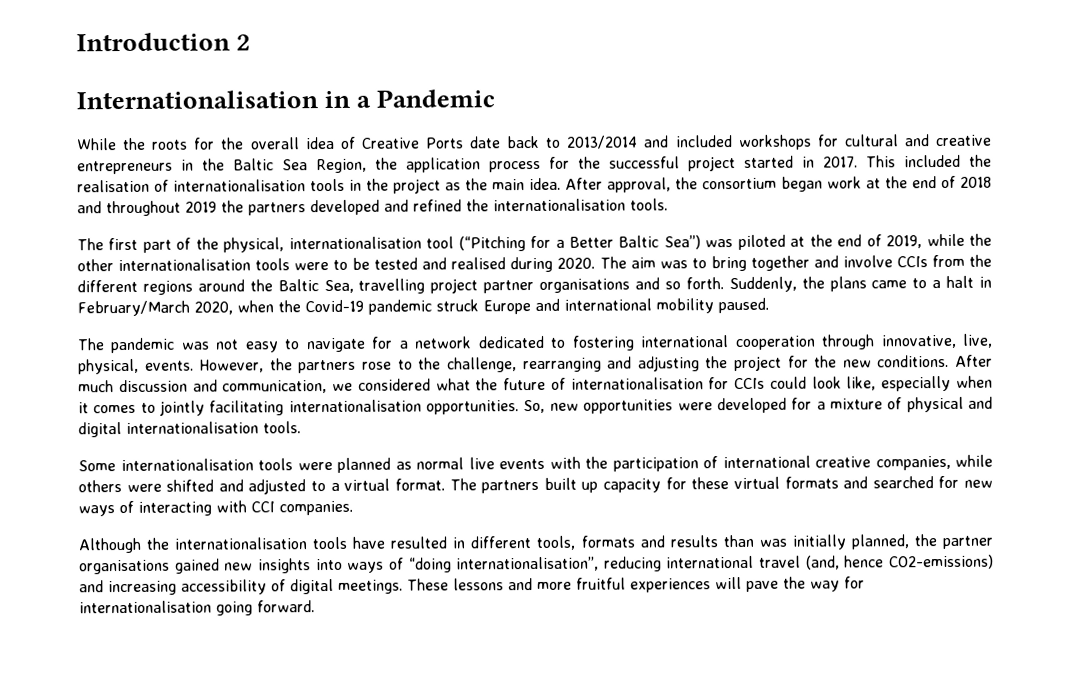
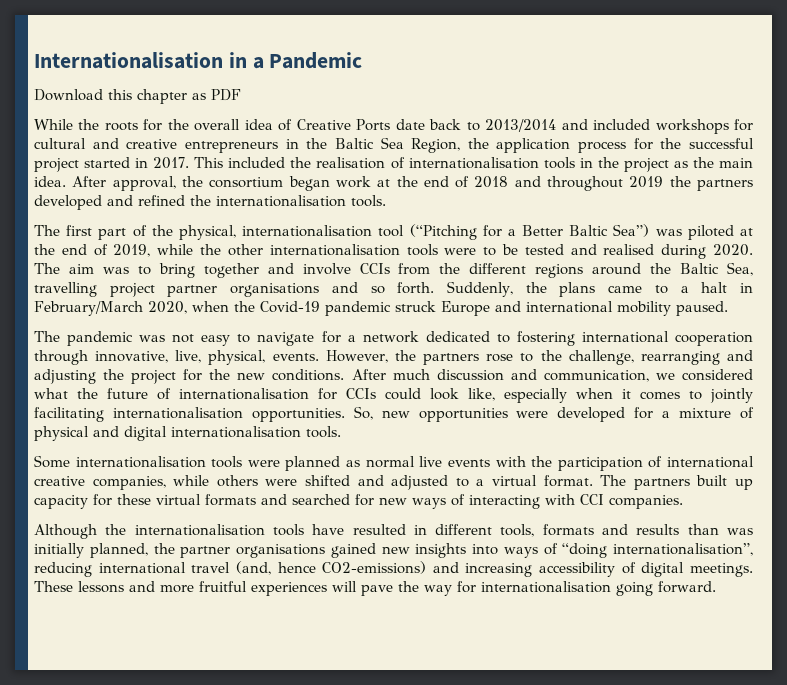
[76,32,252,52] Introduction 2 // -> (34, 60) none
(496, 98) none -> [34,89,241,104] // Download this chapter as PDF

